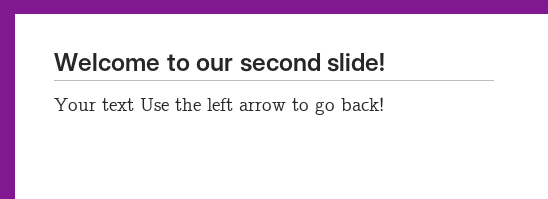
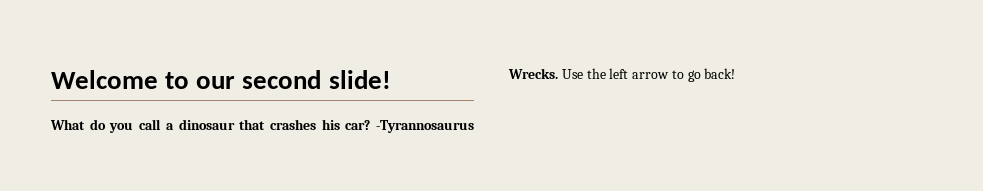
[54,98,134,111] Your text -> [50,119,474,133] [508,68,558,79] What do you call a dinosaur that crashes his car? -Tyrannosaurus Wrecks.

